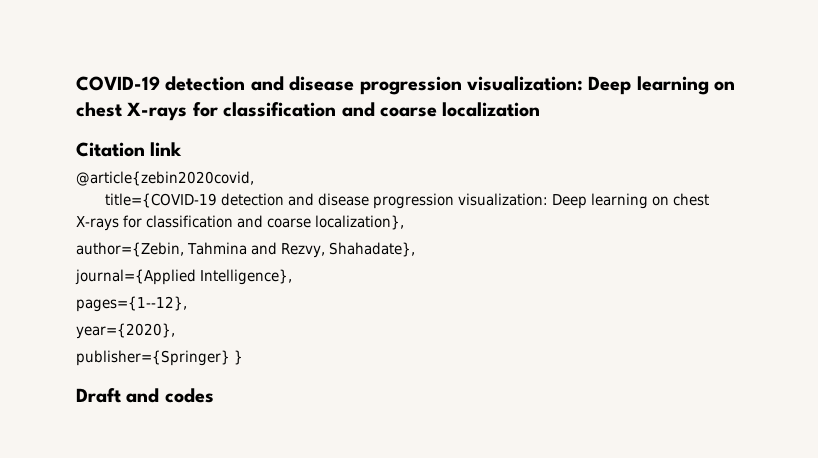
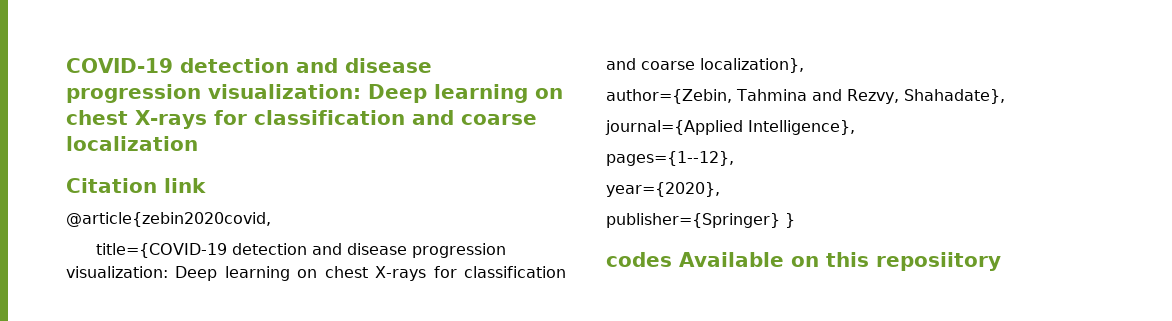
[76,388,214,403] Draft and codes -> [606,252,1001,271] codes Available on this reposiitory

